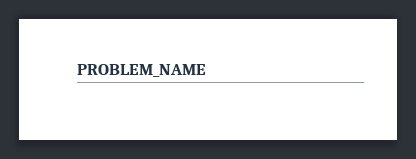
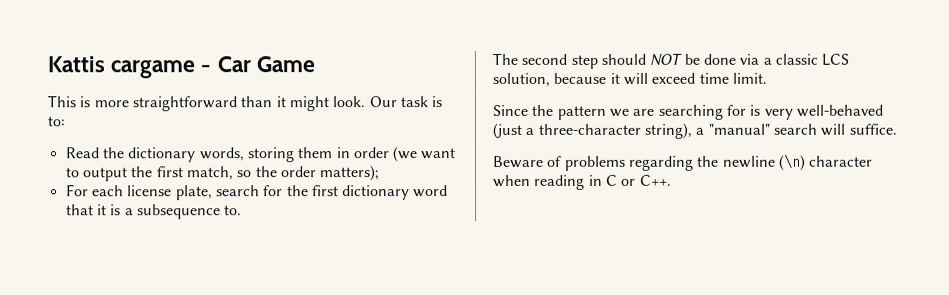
[77,64,206,77] PROBLEM_NAME -> [47,56,315,79] [47,95,443,112] [47,116,65,127] [64,146,457,163] [65,165,381,182] [65,184,449,201] [65,204,243,220] [492,52,850,69] [492,72,767,87] [492,104,883,120] [492,122,897,139] [493,153,874,171] [493,174,672,190] Kattis cargame - Car Game // This is more straightforward than it might look. Our task is to: // Read the dictionary words, storing them in order (we want to output the first match, so the order matters); // For each license plate, search for the first dictionary word that it is a subsequence to. // The second step should NOT be done via a classic LCS solution, because it will exceed time limit. // Since the pattern we are searching for is very well-behaved (just a three-character string), a "manual" search will suffice. // Beware of problems regarding the newline (\n) character when reading in C or C++.

